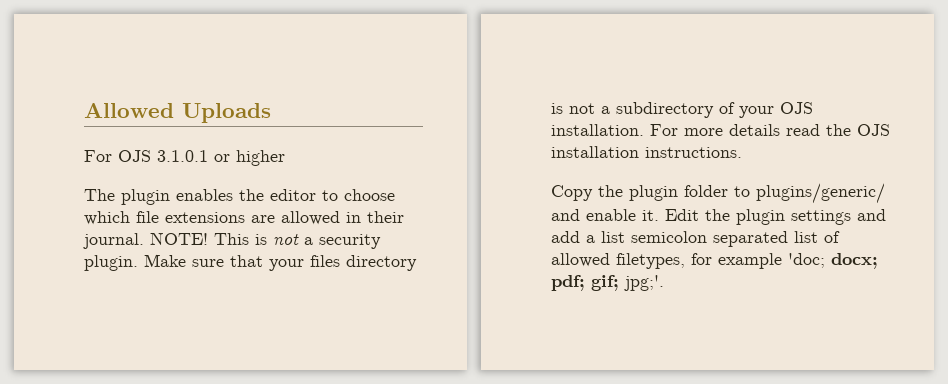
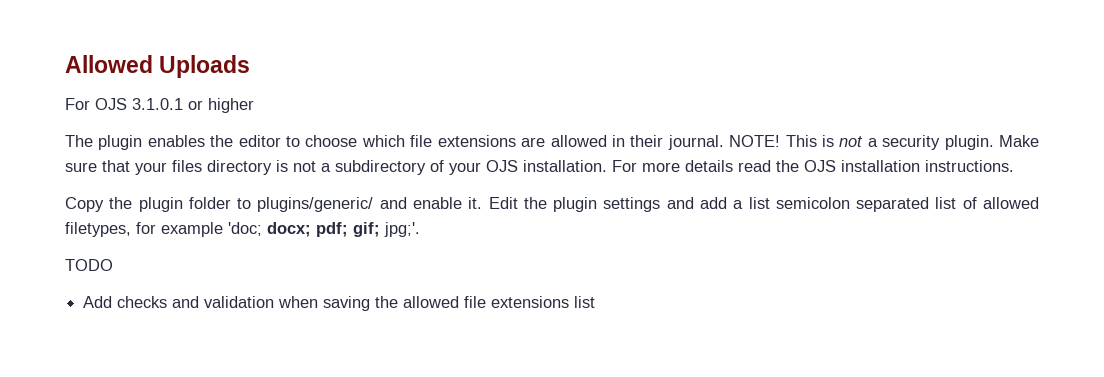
(664, 283) none -> [65,259,113,271] [83,296,596,311] // TODO // Add checks and validation when saving the allowed file extensions list

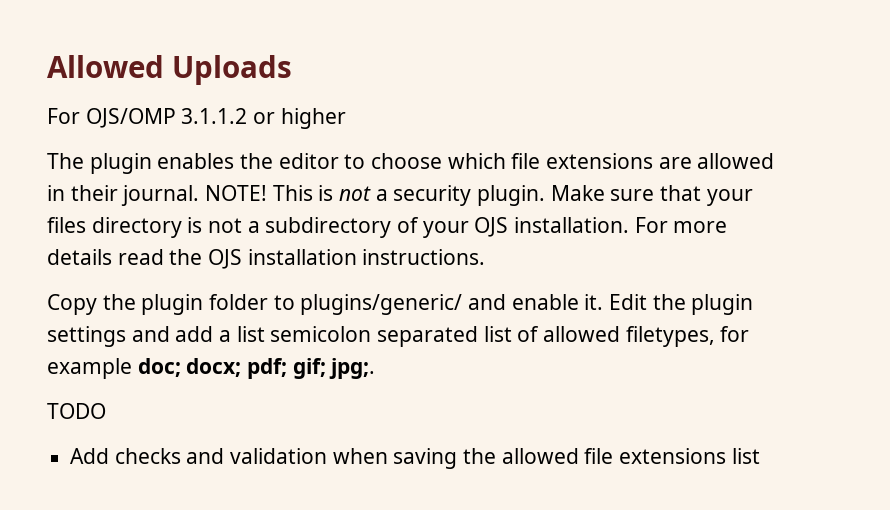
[95,98,183,110] OJS 3.1.0.1 -> [85,108,248,128] OJS/OMP 3.1.1.2
[228,222,262,236] 'doc; -> [137,358,181,377] doc;
[384,222,420,237] jpg;'. -> [329,358,376,379] jpg;.

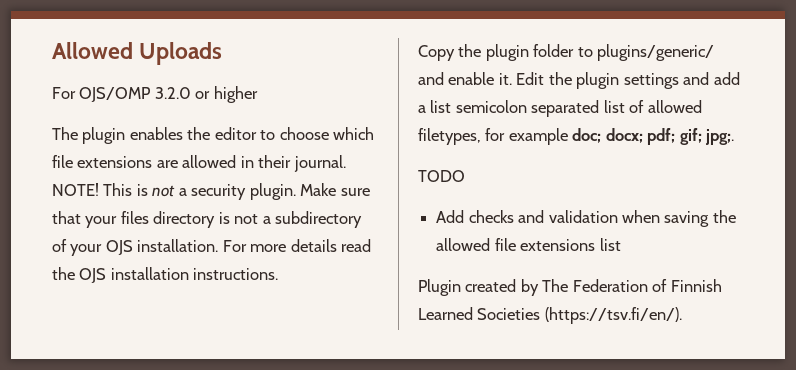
[181,108,248,124] 3.1.1.2 -> [154,87,191,99] 3.2.0
(760, 456) none -> [418,279,722,296] [418,307,682,324] // Plugin created by The Federation of Finnish Learned Societies (https://tsv.fi/en/).

